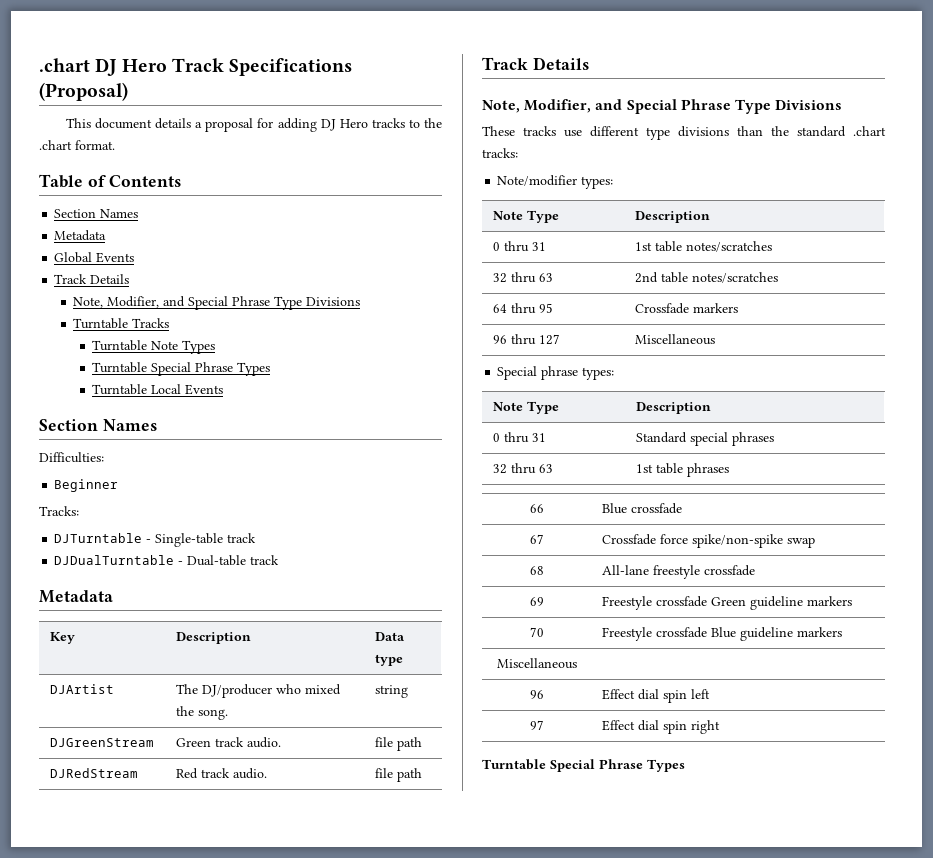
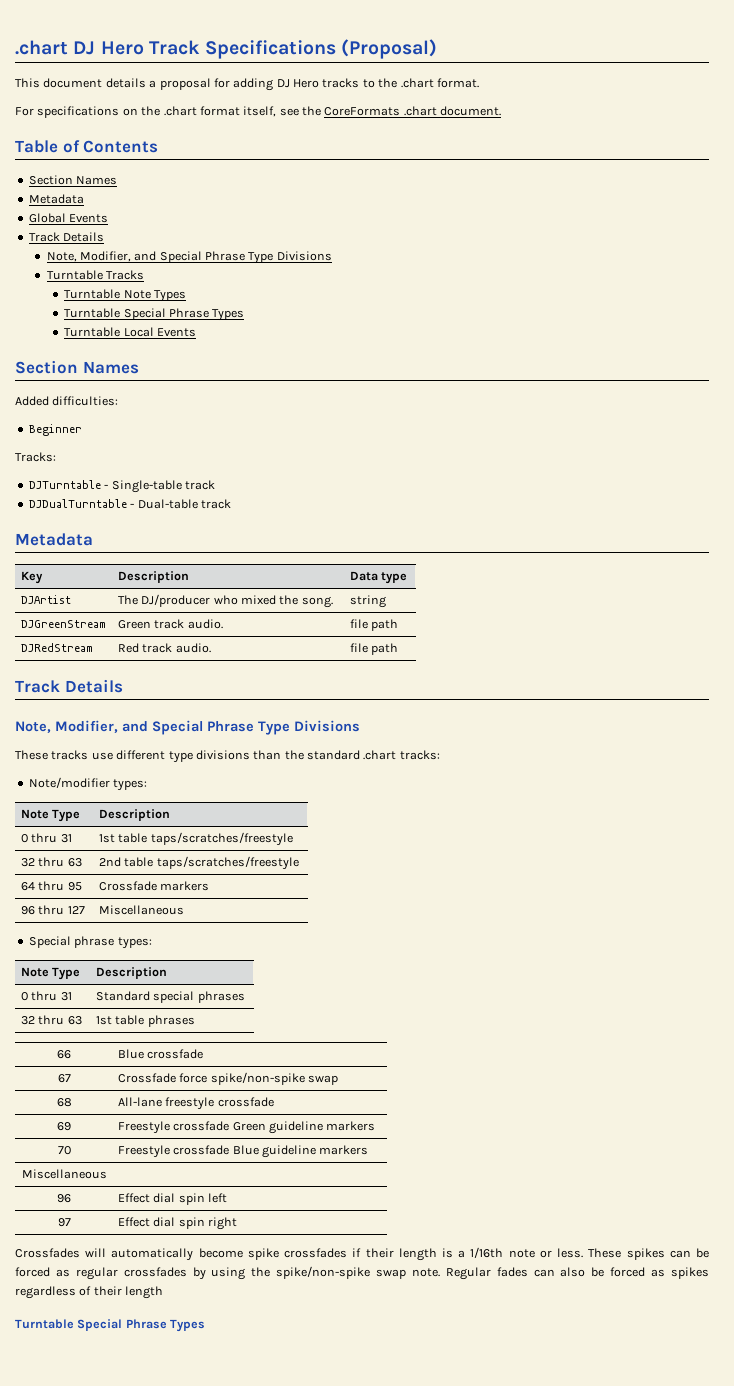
(115, 145) none -> [15,106,502,118] // For specifications on the .chart format itself, see the CoreFormats .chart document.
[39,452,104,463] Difficulties: -> [15,396,119,406] Added difficulties:
[685,241,772,252] notes/scratches -> [150,832,293,846] taps/scratches/freestyle
[691,272,778,283] notes/scratches -> [156,856,299,870] taps/scratches/freestyle
(720, 727) none -> [15,1247,709,1261] [15,1266,709,1280] [15,1286,164,1299] // Crossfades will automatically become spike crossfades if their length is a 1/16th note or less. These spikes can be forced as regular crossfades by using the spike/non-spike swap note. Regular fades can also be forced as spikes regardless of their length

